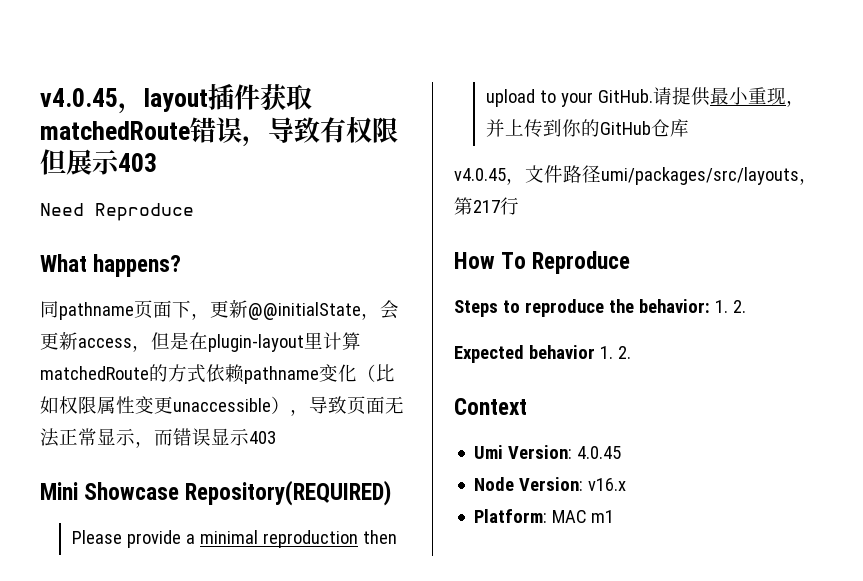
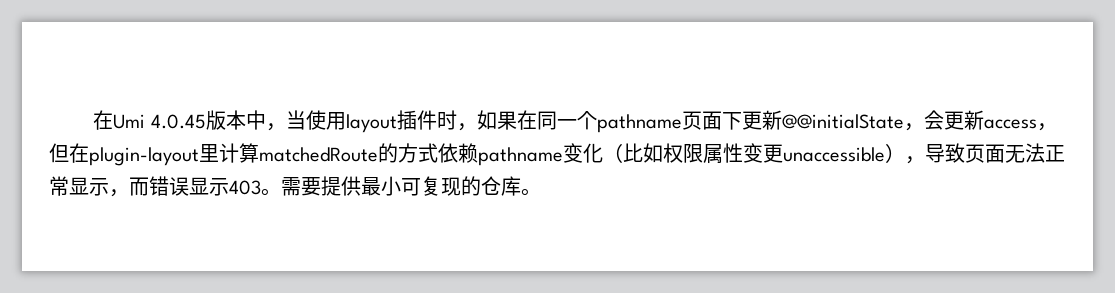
[40,83,312,114] [40,116,398,147] [40,149,157,175] [40,203,194,221] [40,254,182,277] [40,301,59,318] v4.0.45，layout插件获取matchedRoute错误，导致有权限但展示403 // Need Reproduce // What happens? // 同 -> [93,110,597,133] 在Umi 4.0.45版本中，当使用layout插件时，如果在同一个
[191,313,210,320] ， -> (742, 121) none
[170,332,189,350] 是 -> (69, 153) none
[40,480,392,506] [71,530,397,548] [485,87,805,107] [485,119,689,138] [454,165,818,185] [454,197,519,215] [454,251,631,274] [454,299,746,317] [454,345,631,363] [454,398,527,415] [474,445,622,459] [474,477,627,491] [474,509,615,523] // Mini Showcase Repository(REQUIRED) // Please provide a minimal reproduction then upload to your GitHub.请提供最小重现，并上传到你的GitHub仓库 // v4.0.45，文件路径umi/packages/src/layouts，第217行 // How To Reproduce // Steps to reproduce the behavior: 1. 2. // Expected behavior 1. 2. // Context // Umi Version: 4.0.45 // Node Version: v16.x // Platform: MAC m1 -> [261,176,541,196] 。需要提供最小可复现的仓库。

